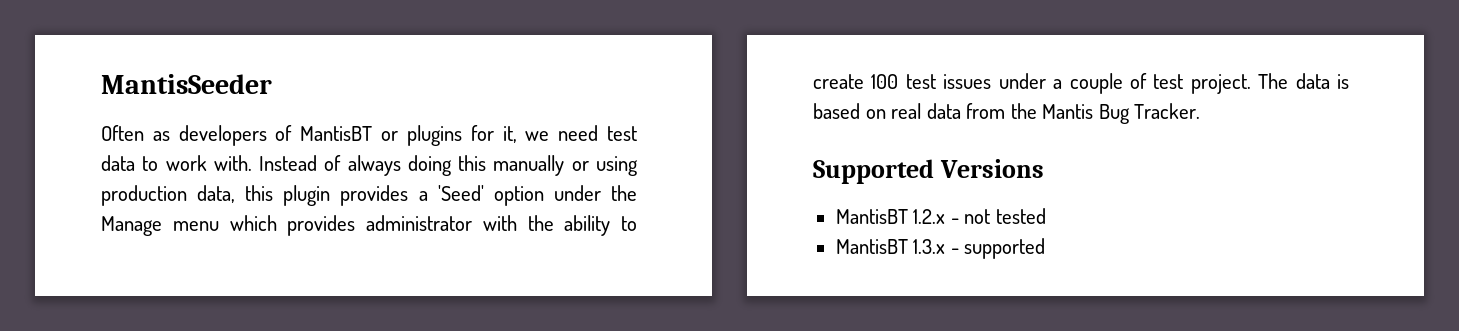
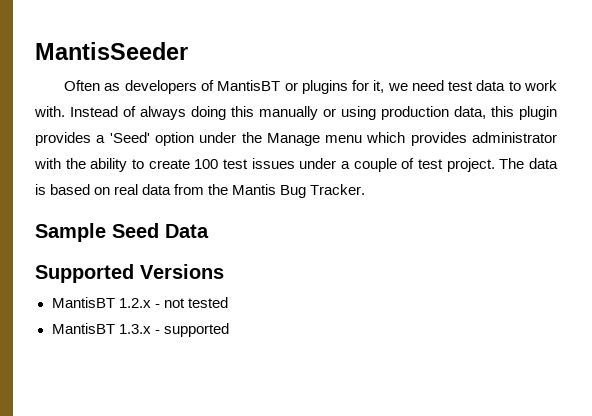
(1201, 111) none -> [35,223,209,242] // Sample Seed Data

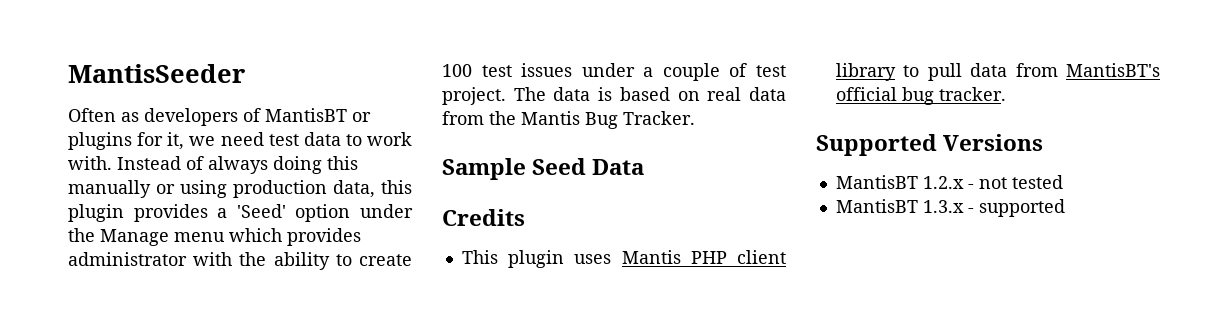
(209, 231) none -> [442,209,525,226] [461,250,786,268] [835,63,1160,81] [835,87,1006,105] // Credits // This plugin uses Mantis PHP client library to pull data from MantisBT's official bug tracker.

